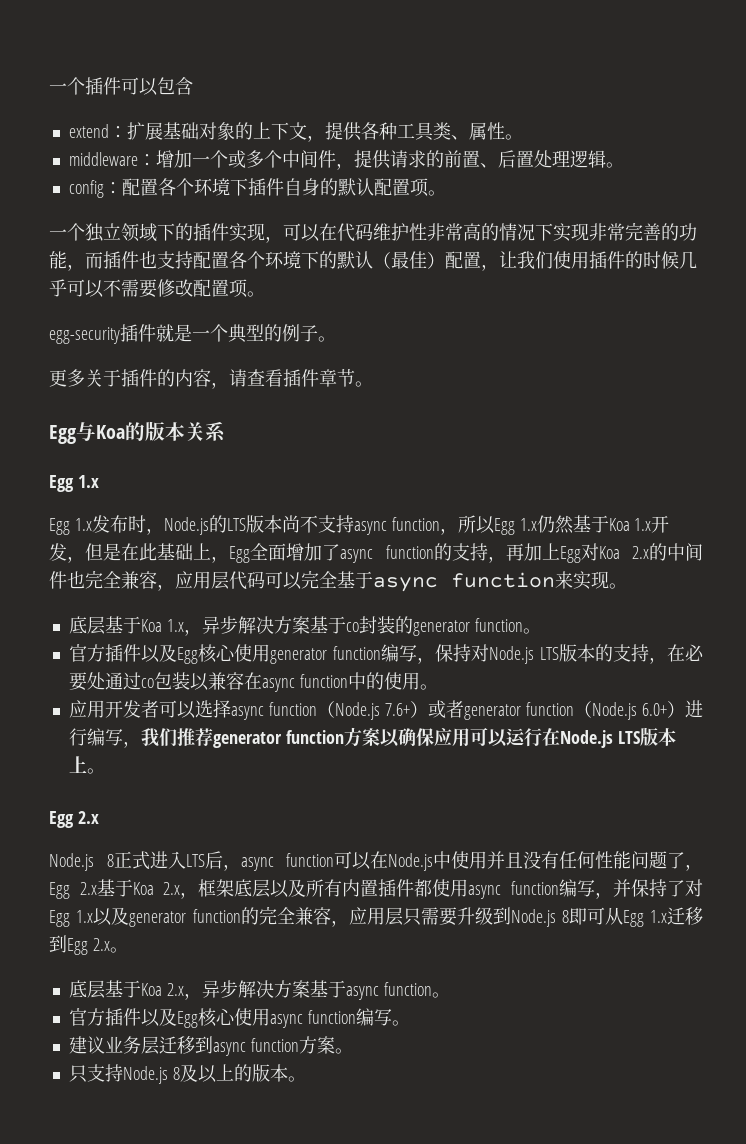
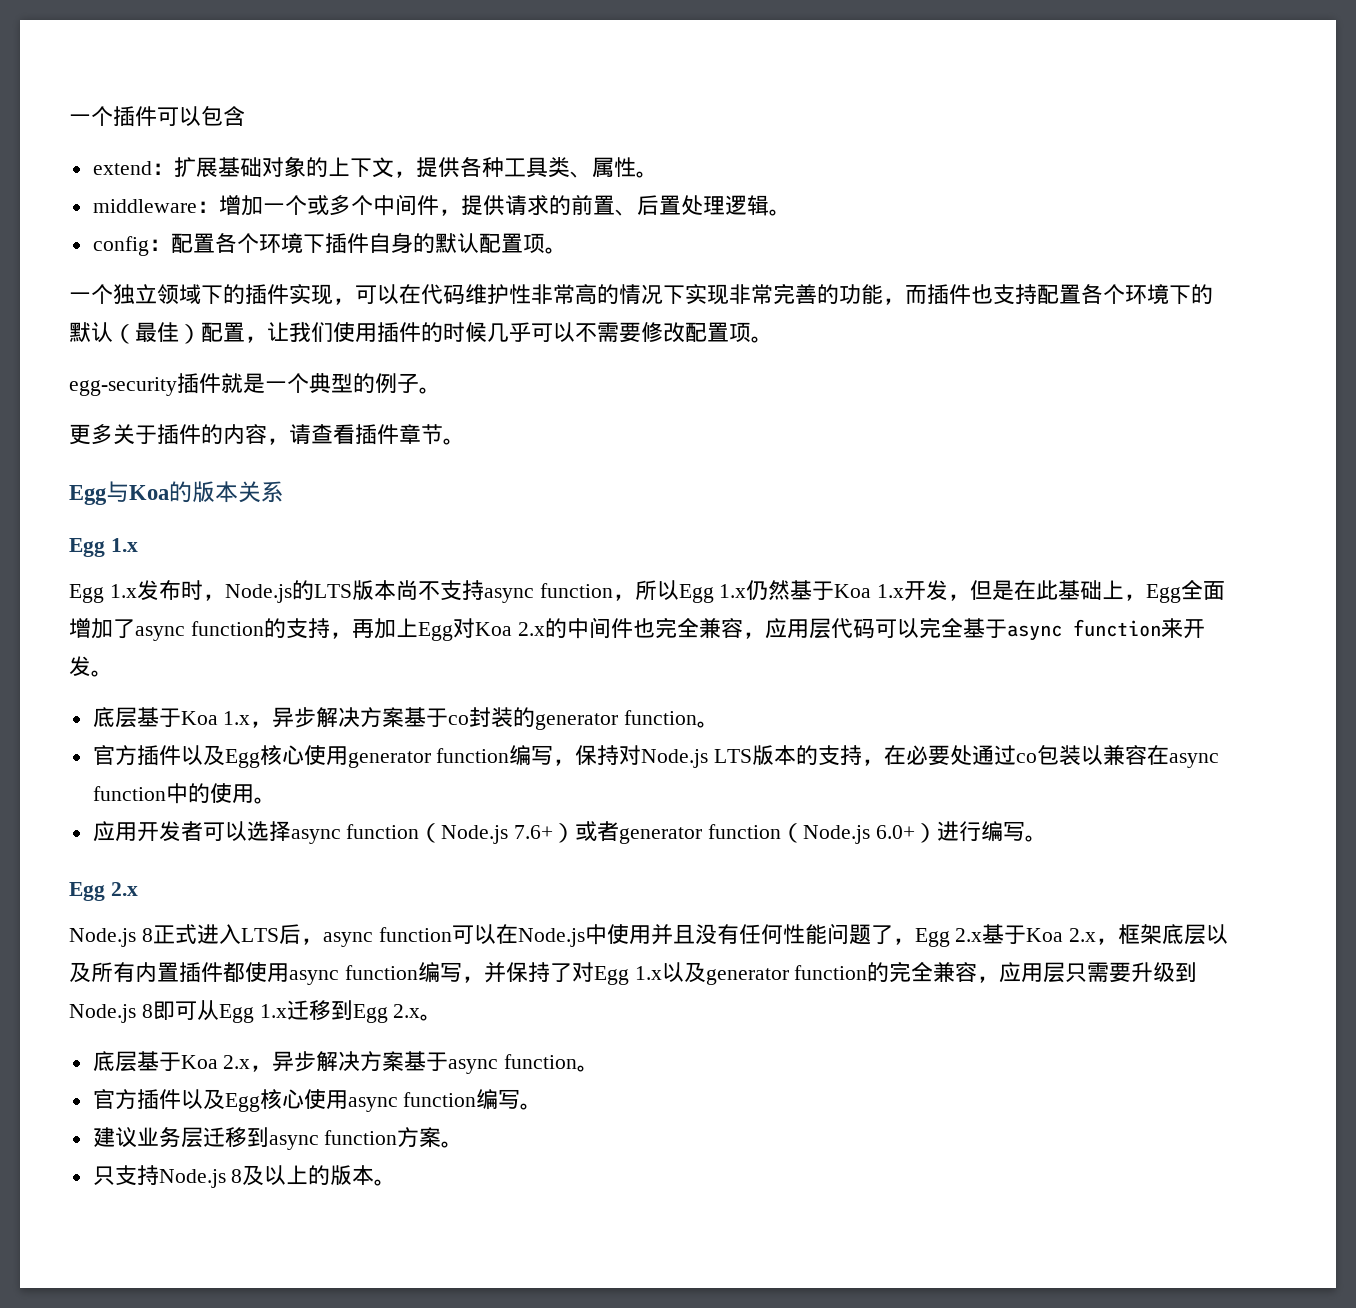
[573,571,609,590] 实现 -> [1182,619,1205,639] [69,656,91,676] 开发
[122,727,676,748] [68,756,87,773] ，我们推荐generator function方案以确保应用可以运行在Node.js LTS版本上 -> (1025, 831) none

